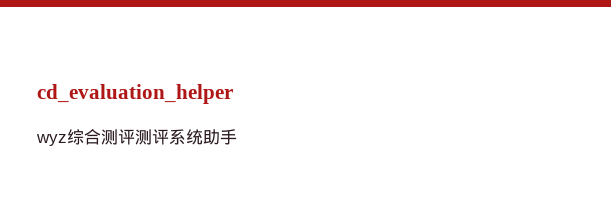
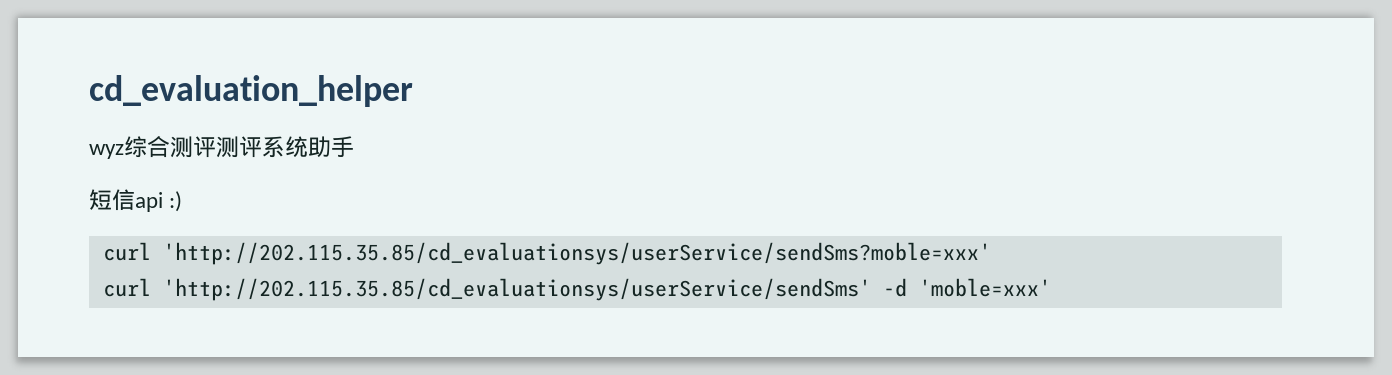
(237, 137) none -> [89,189,183,212] [102,242,991,265] [102,278,1051,301] // 短信api :) // curl 'http://202.115.35.85/cd_evaluationsys/userService/sendSms?moble=xxx' // curl 'http://202.115.35.85/cd_evaluationsys/userService/sendSms' -d 'moble=xxx'

